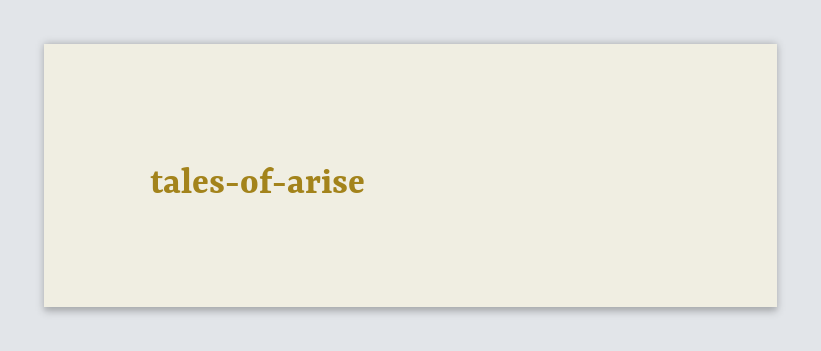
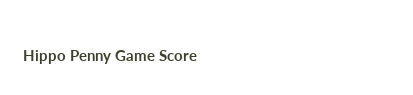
[150,167,365,193] tales-of-arise -> [23,50,198,64] Hippo Penny Game Score

